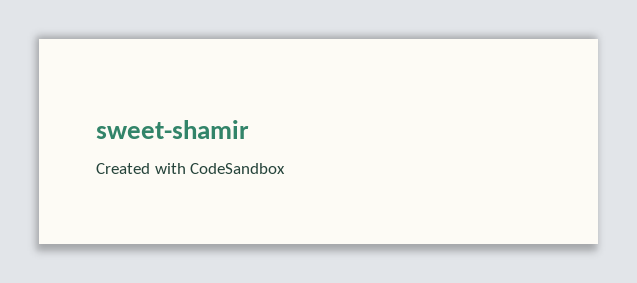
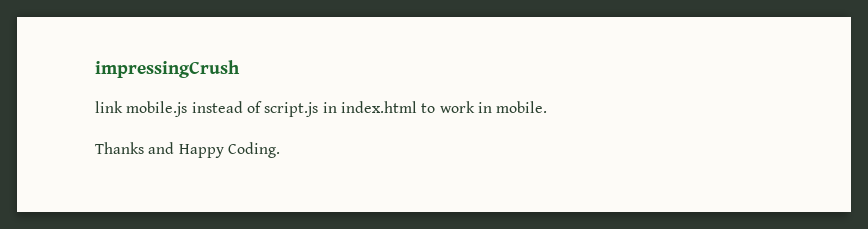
[96,120,249,139] [96,163,286,174] sweet-shamir // Created with CodeSandbox -> [95,60,240,78] [95,101,548,117] [95,142,280,158] impressingCrush // link mobile.js instead of script.js in index.html to work in mobile. // Thanks and Happy Coding.

